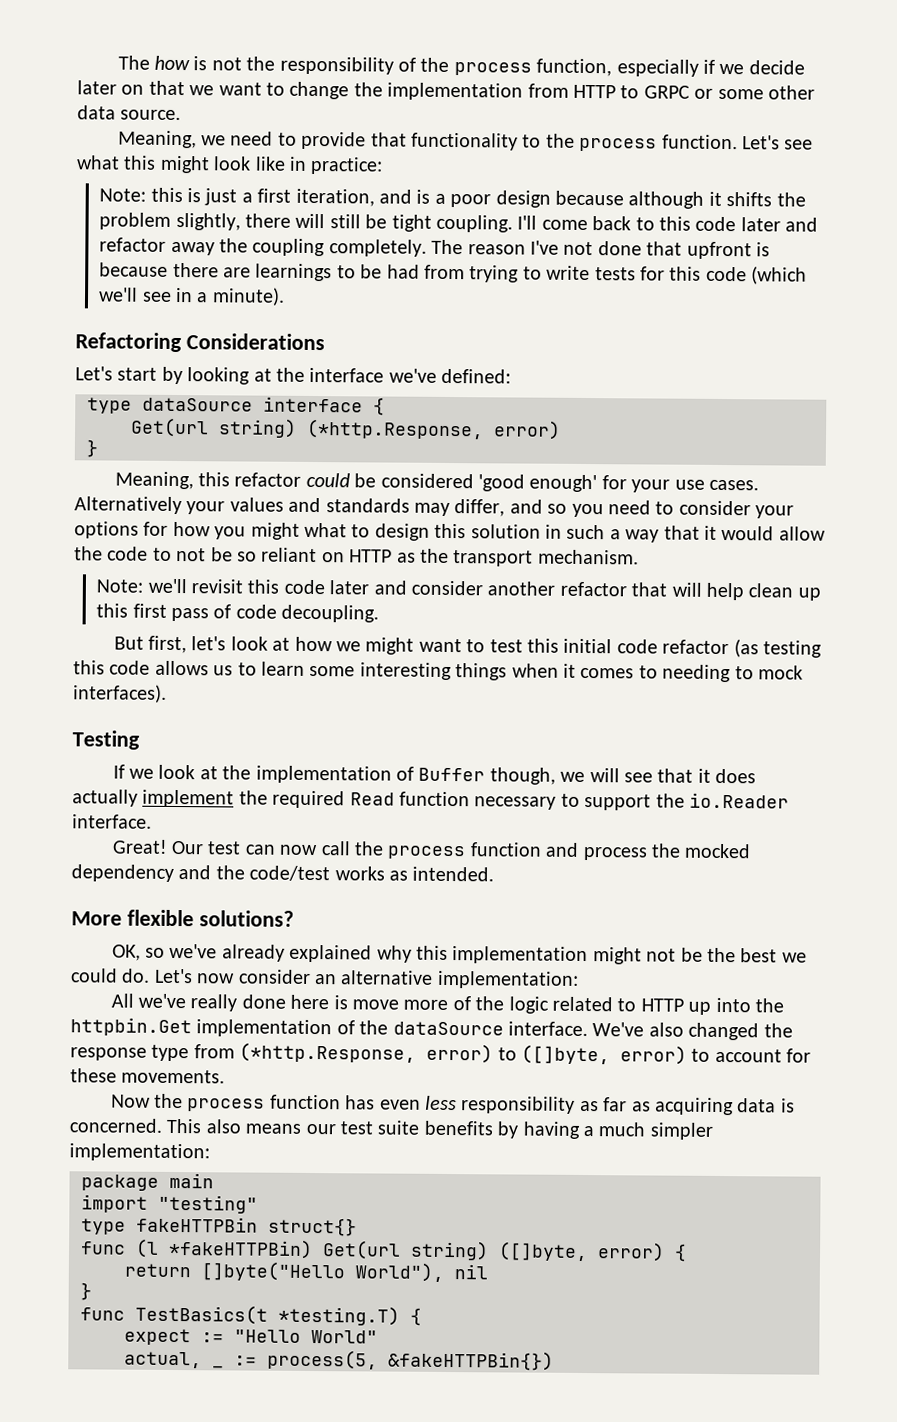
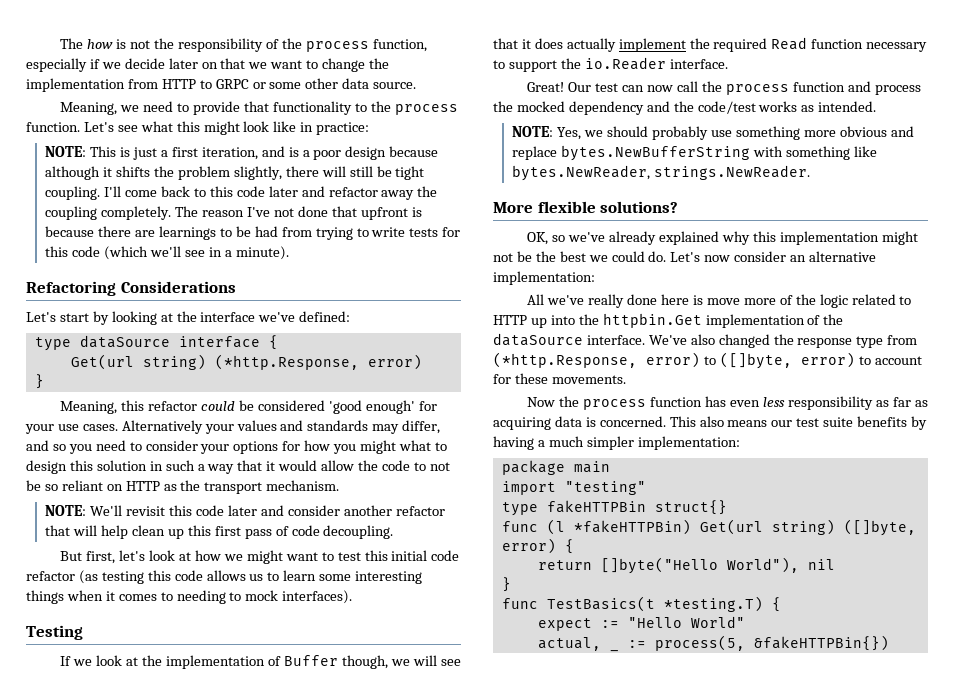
[99,187,183,203] Note: this -> [45,146,117,157] NOTE: This
[96,578,187,594] Note: we'll -> [45,505,123,516] NOTE: We'll
(495, 874) none -> [512,126,914,140] [512,145,877,161] [512,165,811,181] // NOTE: Yes, we should probably use something more obvious and replace bytes.NewBufferString with something like bytes.NewReader, strings.NewReader.

